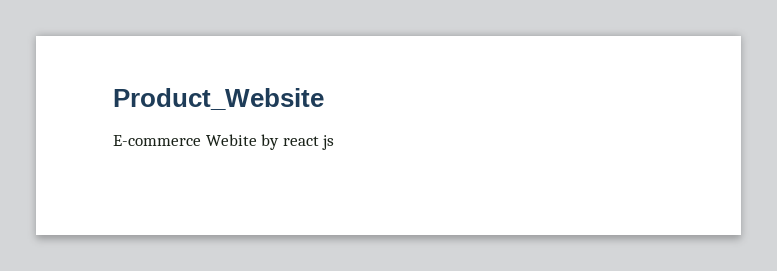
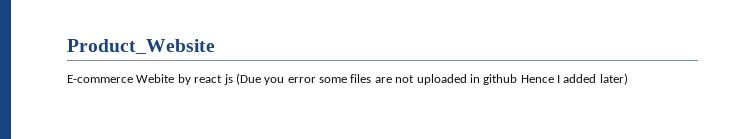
(335, 142) none -> [235,73,628,85] (Due you error some files are not uploaded in github Hence I added later)

